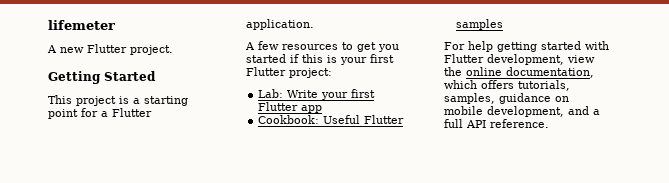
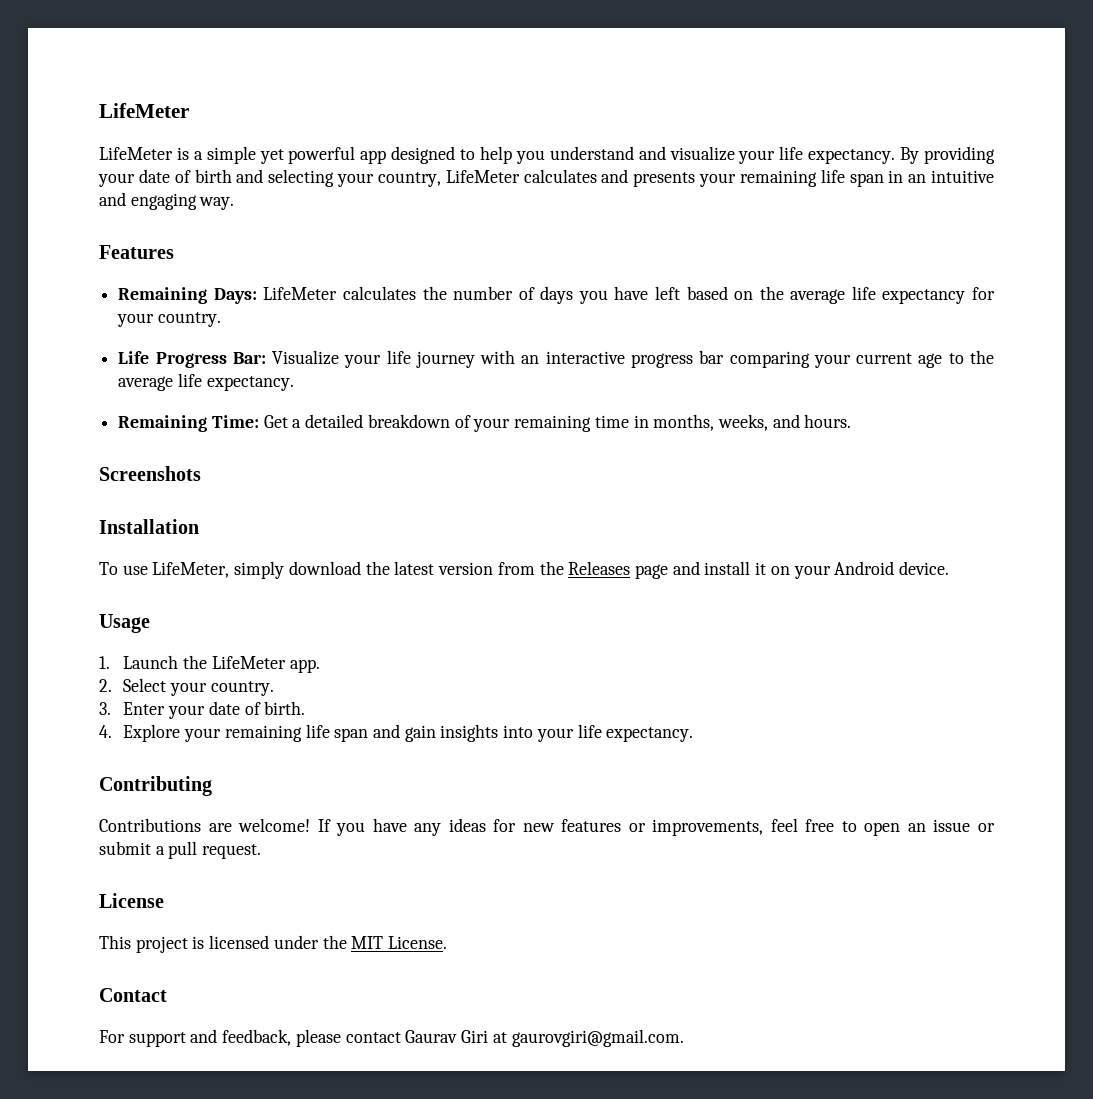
[48,20,115,30] [47,44,173,55] [48,71,156,84] [48,95,188,106] [48,108,152,119] [246,19,314,30] [245,41,399,52] [246,54,394,65] [246,67,332,78] [258,89,376,100] [258,102,323,113] [258,115,405,124] [456,19,504,30] [444,41,609,52] [444,54,595,65] [444,67,594,78] [444,80,570,91] [444,93,569,104] [444,106,600,117] [444,119,549,128] lifemeter // A new Flutter project. // Getting Started // This project is a starting point for a Flutter application. // A few resources to get you started if this is your first Flutter project: // Lab: Write your first Flutter app // Cookbook: Useful Flutter samples // For help getting started with Flutter development, view the online documentation, which offers tutorials, samples, guidance on mobile development, and a full API reference. -> [99,103,189,118] [99,146,996,164] [98,169,995,187] [99,192,235,210] [99,245,174,259] [118,286,996,304] [117,312,221,327] [118,350,994,368] [118,373,294,391] [118,414,852,432] [99,466,201,481] [99,519,199,534] [99,561,950,579] [99,614,150,633] [99,655,320,673] [99,678,274,696] [99,701,306,719] [99,724,694,742] [99,776,212,796] [99,818,995,836] [99,841,262,859] [99,893,164,908] [99,935,448,953] [99,988,167,1002] [99,1029,684,1047] LifeMeter // LifeMeter is a simple yet powerful app designed to help you understand and visualize your life expectancy. By providing your date of birth and selecting your country, LifeMeter calculates and presents your remaining life span in an intuitive and engaging way. // Features // Remaining Days: LifeMeter calculates the number of days you have left based on the average life expectancy for your country. // Life Progress Bar: Visualize your life journey with an interactive progress bar comparing your current age to the average life expectancy. // Remaining Time: Get a detailed breakdown of your remaining time in months, weeks, and hours. // Screenshots // Installation // To use LifeMeter, simply download the latest version from the Releases page and install it on your Android device. // Usage // 1. Launch the LifeMeter app. // 2. Select your country. // 3. Enter your date of birth. // 4. Explore your remaining life span and gain insights into your life expectancy. // Contributing // Contributions are welcome! If you have any ideas for new features or improvements, feel free to open an issue or submit a pull request. // License // This project is licensed under the MIT License. // Contact // For support and feedback, please contact Gaurav Giri at gaurovgiri@gmail.com.

